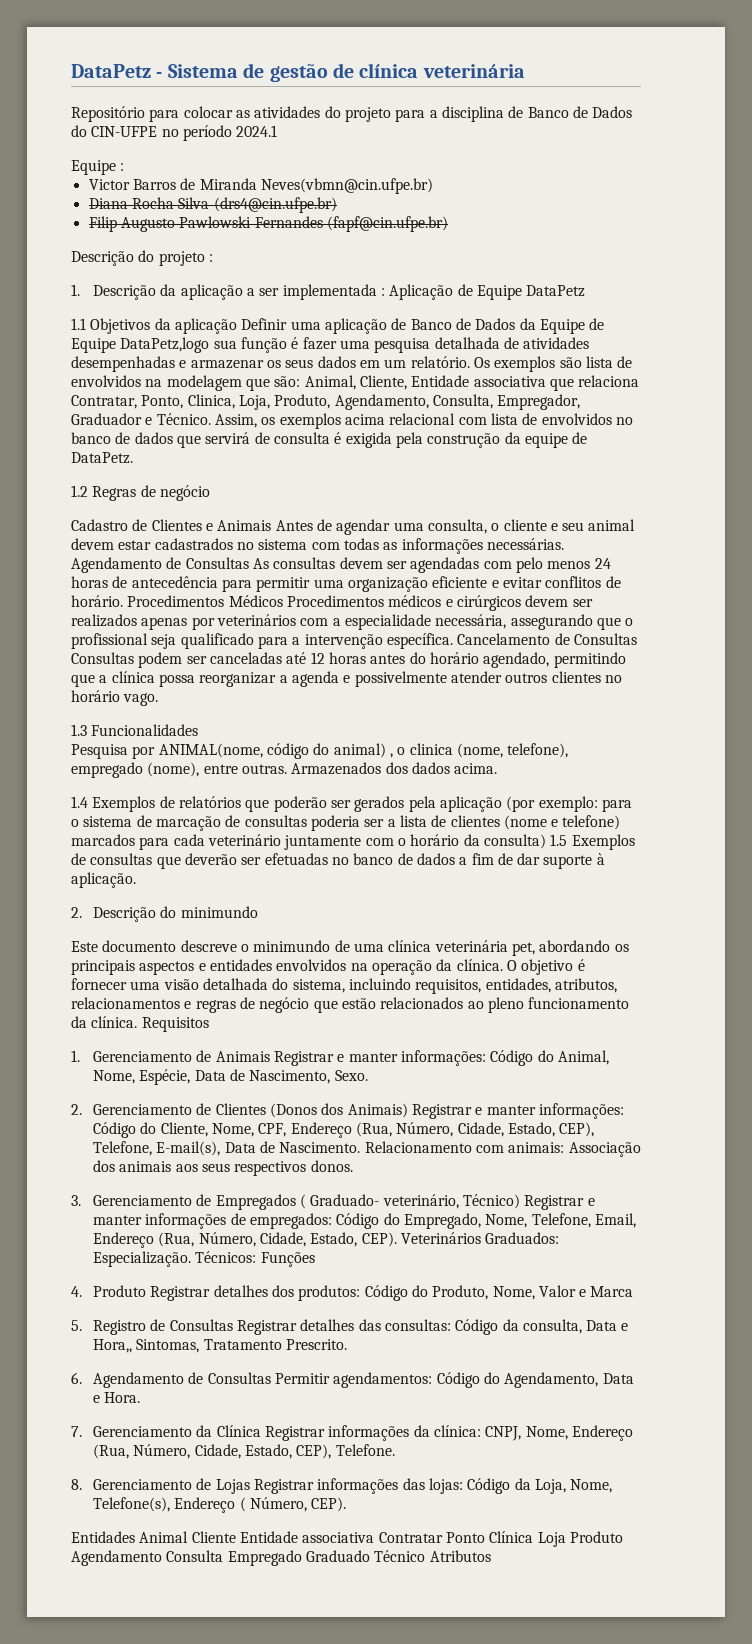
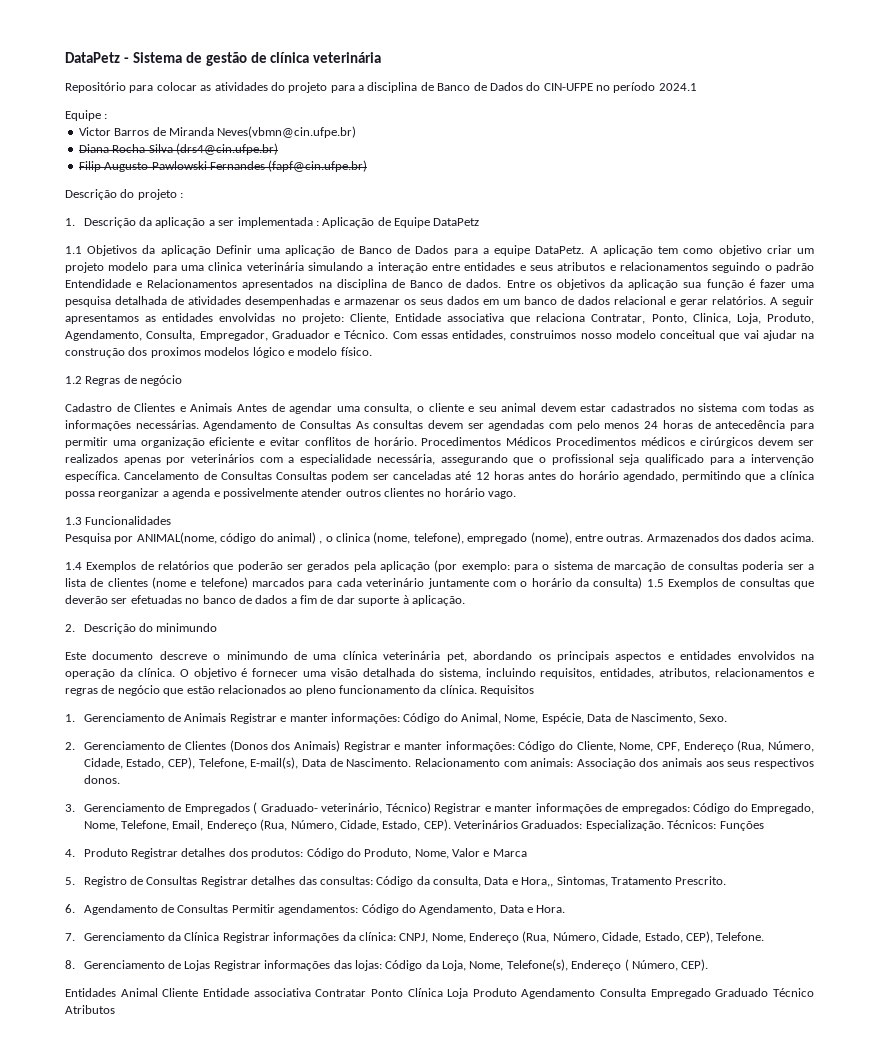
[519,318,605,334] [71,337,210,353] da Equipe de Equipe DataPetz,logo -> [453,245,814,256] [65,262,815,273] [65,279,679,290] para a equipe DataPetz. A aplicação tem como objetivo criar um projeto modelo para uma clinica veterinária simulando a interação entre entidades e seus atributos e relacionamentos seguindo o padrão Entendidade e Relacionamentos apresentados na disciplina de Banco de dados. Entre os objetivos da aplicação
[410,356,633,372] [71,375,356,391] relatório. Os exemplos são lista de envolvidos na modelagem que são: Animal, -> [524,296,814,307] [65,313,344,324] banco de dados relacional e gerar relatórios. A seguir apresentamos as entidades envolvidas no projeto:
[214,413,633,429] [71,432,588,448] [71,452,133,464] Assim, os exemplos acima relacional com lista de envolvidos no banco de dados que servirá de consulta é exigida pela construção da equipe de DataPetz. -> [392,330,814,341] [65,347,372,358] Com essas entidades, construimos nosso modelo conceitual que vai ajudar na construção dos proximos modelos lógico e modelo físico.

